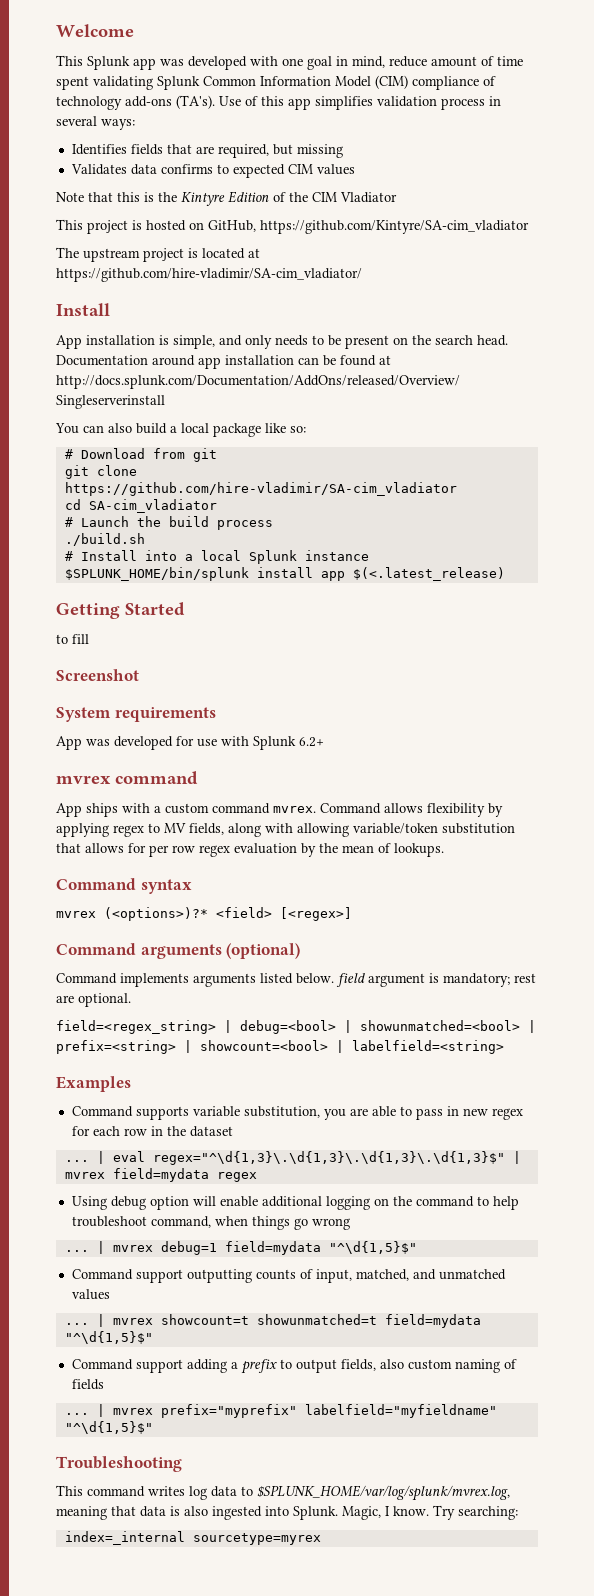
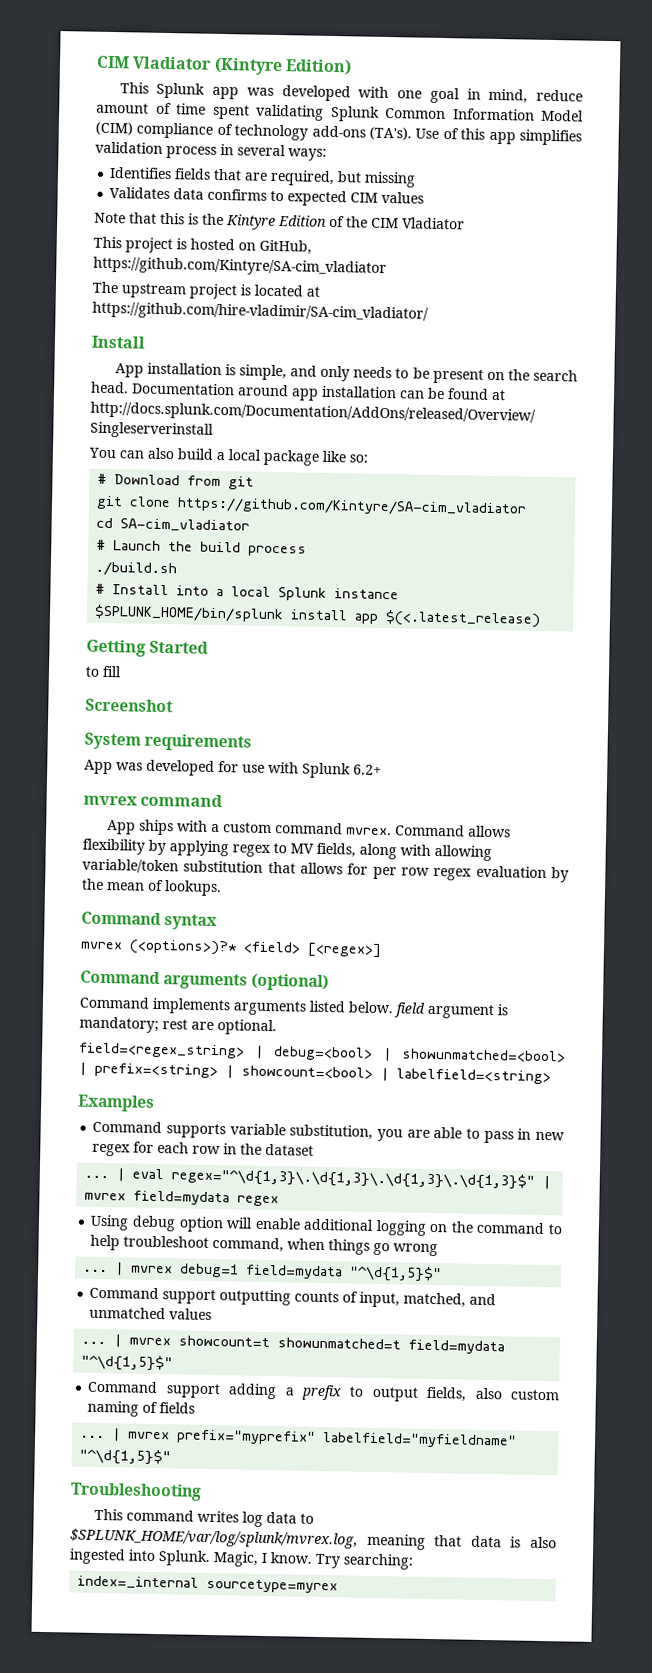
[56,24,134,37] Welcome -> [96,55,352,76] CIM Vladiator (Kintyre Edition)
[64,482,457,496] https://github.com/hire-vladimir/SA-cim_vladiator -> [177,497,528,517] https://github.com/Kintyre/SA-cim_vladiator

